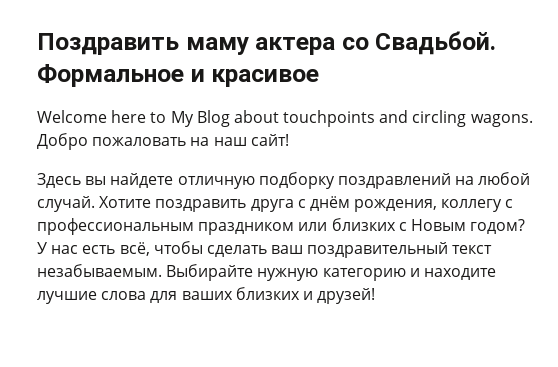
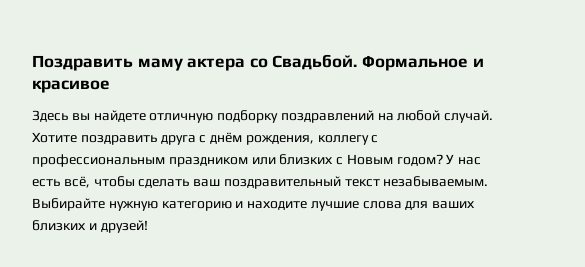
[37,110,533,127] [37,133,289,150] // Welcome here to My Blog about touchpoints and circling wagons. Добро пожаловать на наш сайт! -> (110, 86) none

